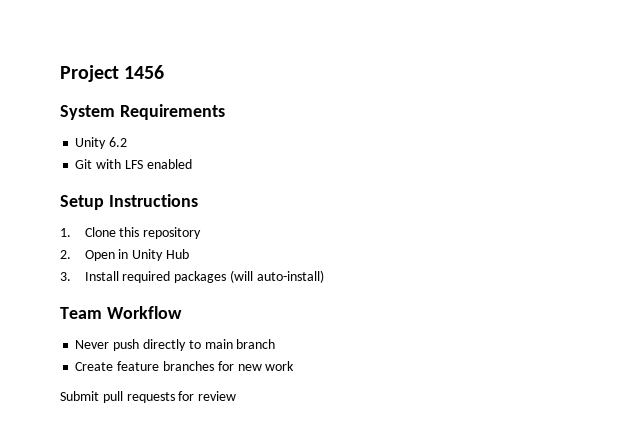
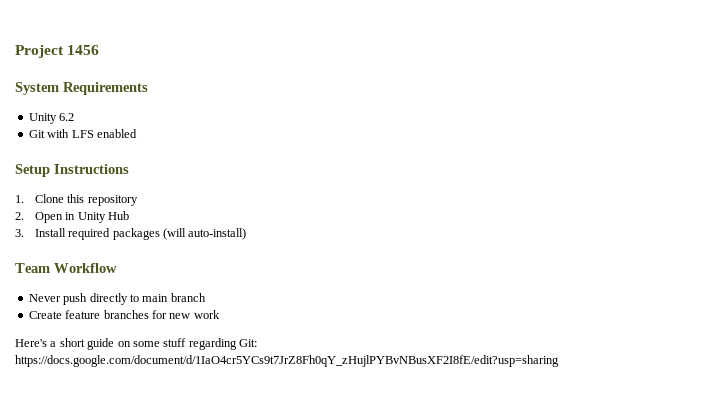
[60,391,237,403] Submit pull requests for review -> [15,338,257,350] [15,355,559,367] Here's a short guide on some stuff regarding Git: https://docs.google.com/document/d/1IaO4cr5YCs9t7JrZ8Fh0qY_zHujlPYBvNBusXF2I8fE/edit?usp=sharing

